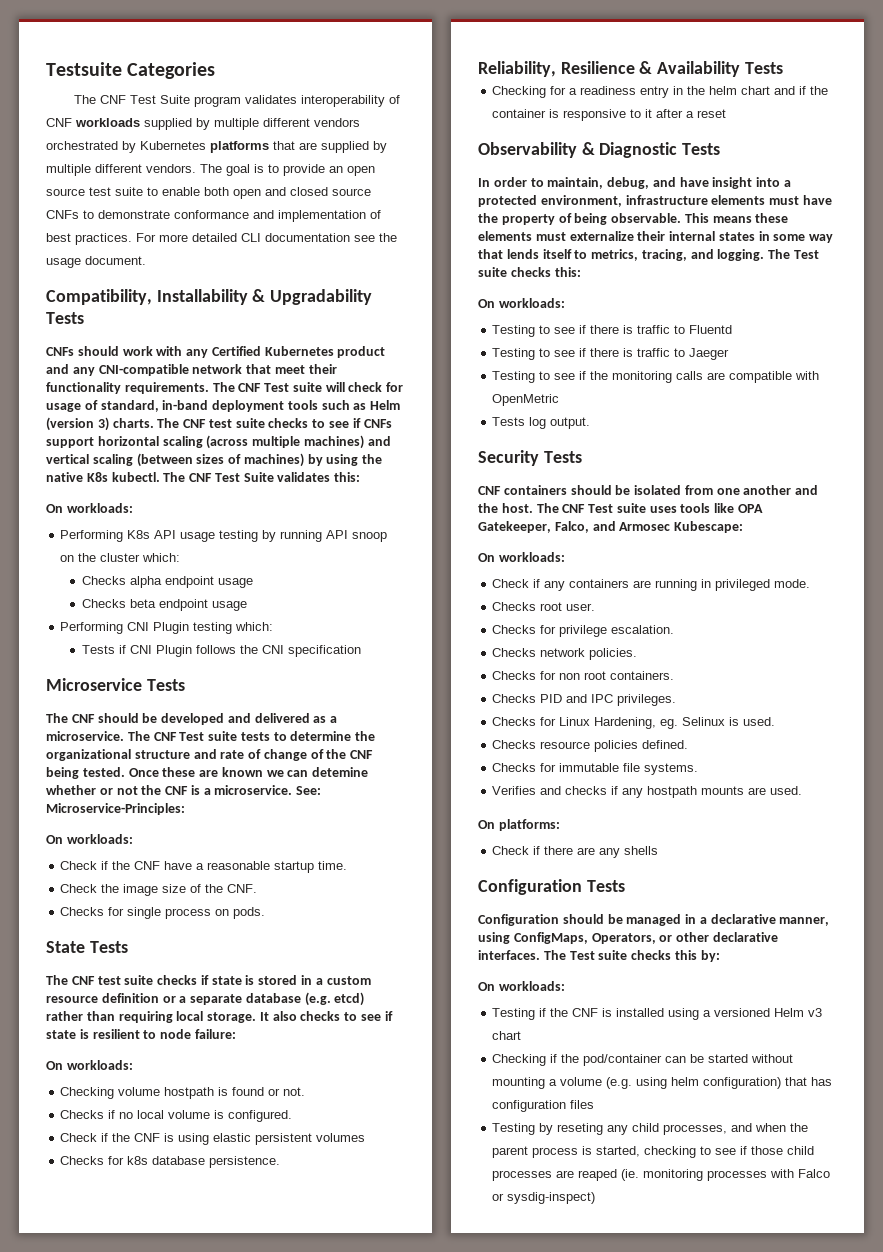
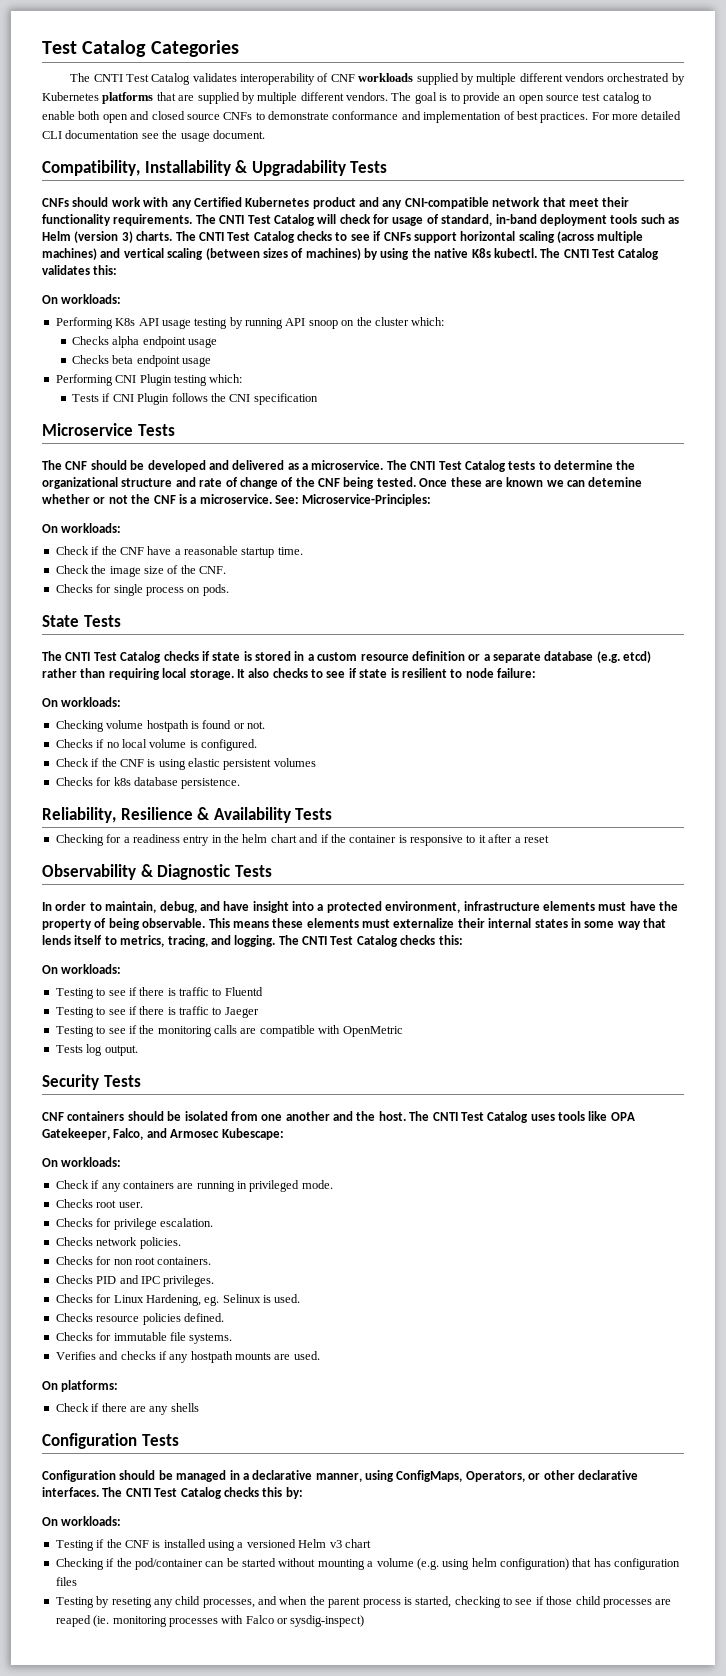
[46,62,122,76] Testsuite -> [42,40,147,57] Test Catalog
[99,95,241,107] CNF Test Suite program -> [93,73,191,85] CNTI Test Catalog
[115,187,143,196] suite -> [602,92,640,104] catalog
[238,382,322,392] CNF Test suite -> [219,214,315,226] CNTI Test Catalog
[183,418,265,428] CNF test suite -> [198,231,295,243] CNTI Test Catalog
[189,472,274,482] CNF Test Suite -> [563,248,660,260] CNTI Test Catalog
[153,731,238,741] CNF Test suite -> [410,460,506,472] CNTI Test Catalog
[71,975,154,985] CNF test suite -> [65,651,162,663] CNTI Test Catalog
[794,250,820,259] [478,267,507,277] Test suite -> [302,935,398,947] CNTI Test Catalog
[562,503,646,513] CNF Test suite -> [432,1111,529,1123] CNTI Test Catalog
[569,950,628,960] Test suite -> [125,1487,222,1499] CNTI Test Catalog

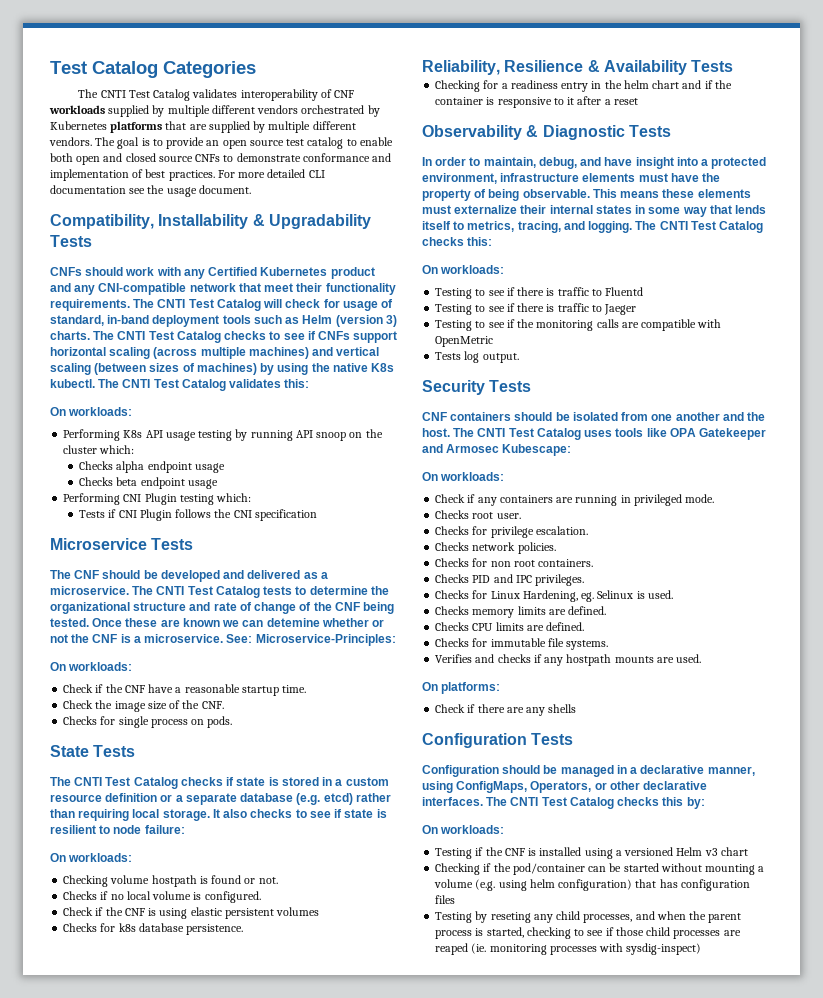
[42,1128,144,1140] Gatekeeper, Falco, -> [699,428,767,440] Gatekeeper
[96,1313,181,1325] resource policies -> [472,606,607,618] [435,622,544,631] memory limits are defined. // Checks CPU limits are
[245,1615,288,1624] Falco or -> (624, 947) none

